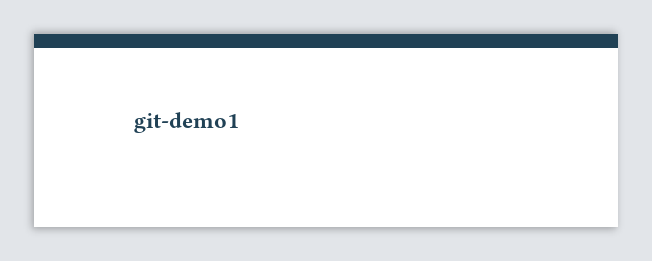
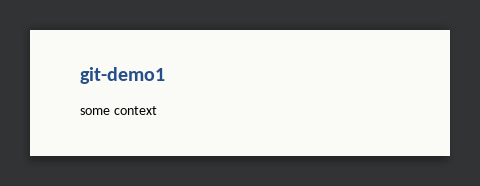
(239, 122) none -> [80,106,157,115] // some context

